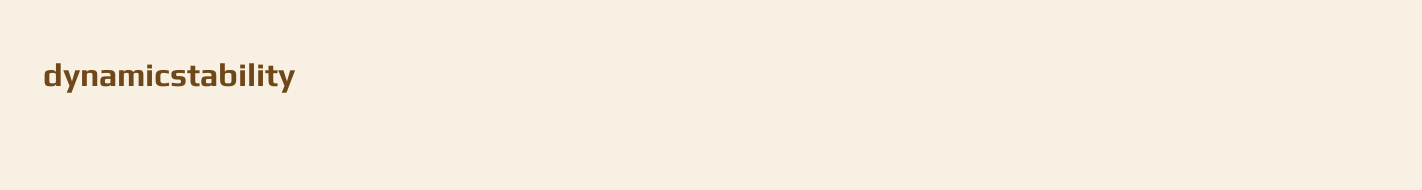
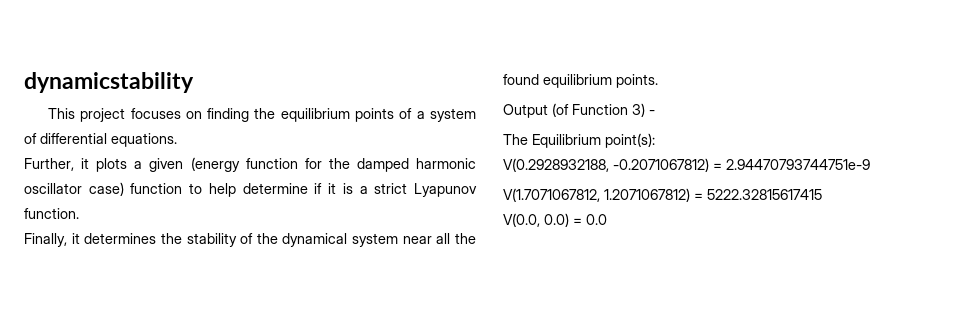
(296, 78) none -> [47,108,477,122] [24,133,177,147] [24,157,477,172] [24,182,478,197] [24,208,79,219] [24,233,476,247] [503,74,658,88] [503,103,655,118] [503,133,655,148] [503,158,870,172] [503,188,822,202] [503,213,607,227] // This project focuses on finding the equilibrium points of a system of differential equations. // Further, it plots a given (energy function for the damped harmonic oscillator case) function to help determine if it is a strict Lyapunov function. // Finally, it determines the stability of the dynamical system near all the found equilibrium points. // Output (of Function 3) - // The Equilibrium point(s): // V(0.2928932188, -0.2071067812) = 2.94470793744751e-9 // V(1.7071067812, 1.2071067812) = 5222.32815617415 // V(0.0, 0.0) = 0.0

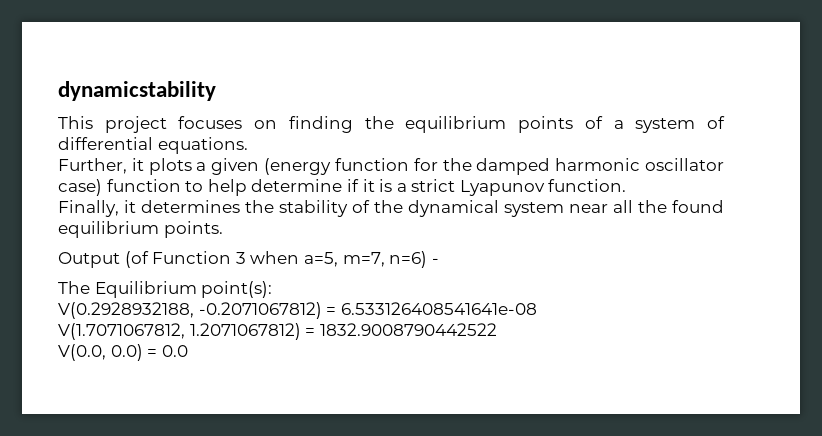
[632,103,645,117] 3) -> [235,251,428,268] 3 when a=5, m=7, n=6)
[726,159,870,170] 2.94470793744751e-9 -> [340,302,537,315] 6.533126408541641e-08
[707,189,822,200] 5222.32815617415 -> [319,323,497,336] 1832.9008790442522

